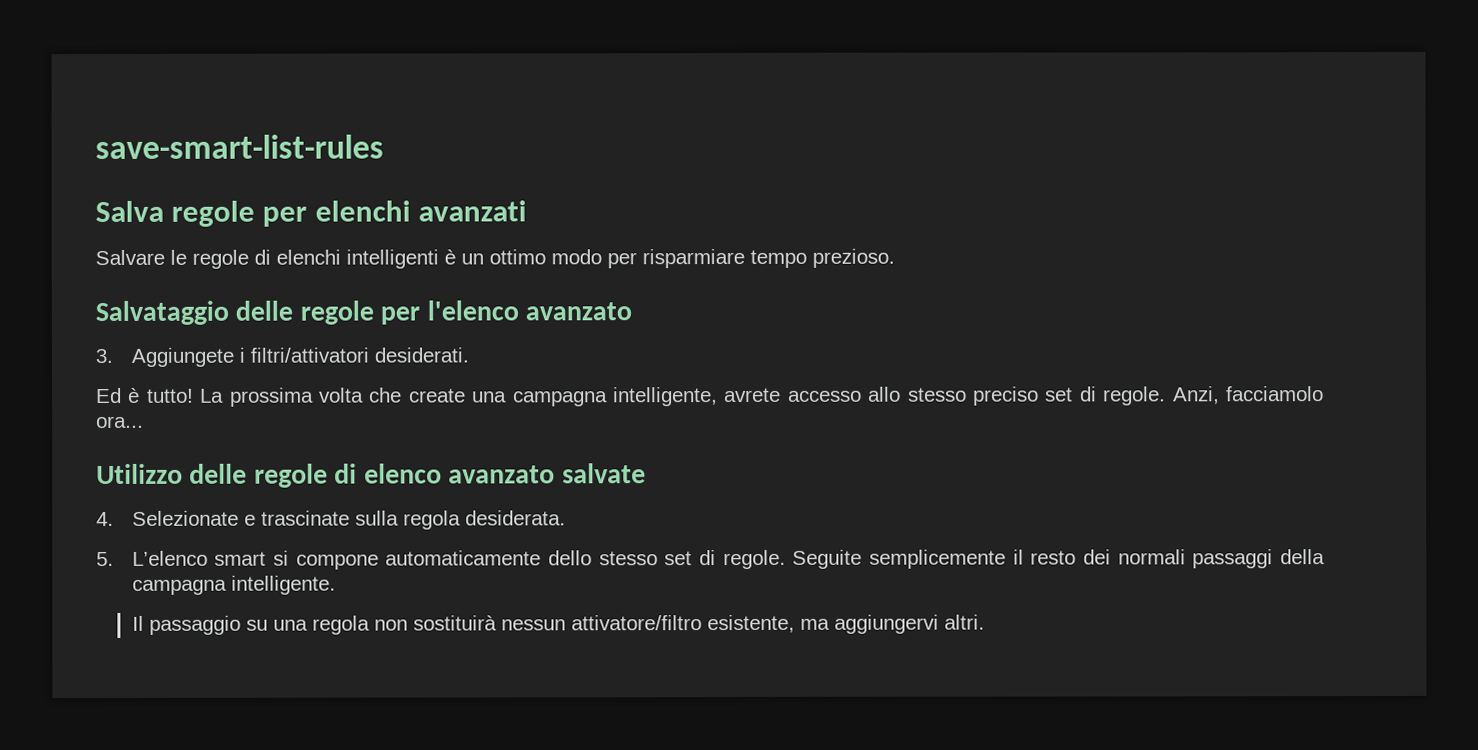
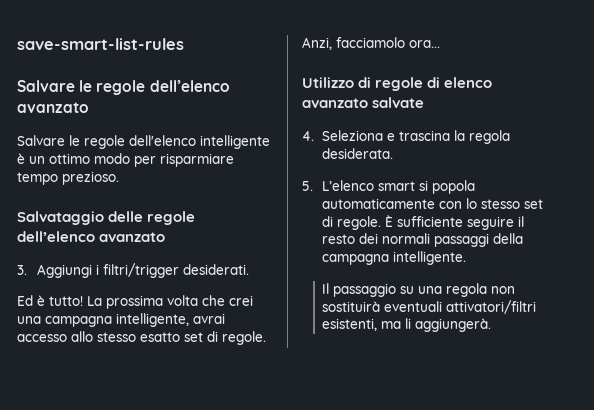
[95,200,527,227] [95,249,439,269] Salva regole per elenchi avanzati // Salvare le regole di elenchi intelligenti -> [17,80,230,95] [17,102,89,113] [17,135,270,149] Salvare le regole dell’elenco avanzato // Salvare le regole dell'elenco intelligente
[380,300,519,325] per l'elenco -> [17,231,95,242] dell’elenco
[130,347,369,367] Aggiungete i filtri/attivatori -> [36,263,179,278] Aggiungi i filtri/trigger
[408,388,466,403] create -> [229,295,253,306] crei
[724,387,782,403] avrete -> [193,313,225,324] avrai
[972,386,1039,406] preciso -> [140,332,180,342] esatto
[189,463,248,484] delle -> [358,77,372,88] di
[131,510,399,526] Selezionate e trascinate sulla -> [321,130,465,141] Seleziona e trascina la
[295,550,592,570] compone automaticamente dello -> [431,180,475,194] [321,198,477,209] popola automaticamente con lo
[792,549,1006,569] Seguite semplicemente -> [384,215,514,230] È sufficiente seguire
[500,614,985,634] nessun attivatore/filtro esistente, ma aggiungervi altri. -> [383,300,536,314] [321,318,491,332] eventuali attivatori/filtri esistenti, ma li aggiungerà.

